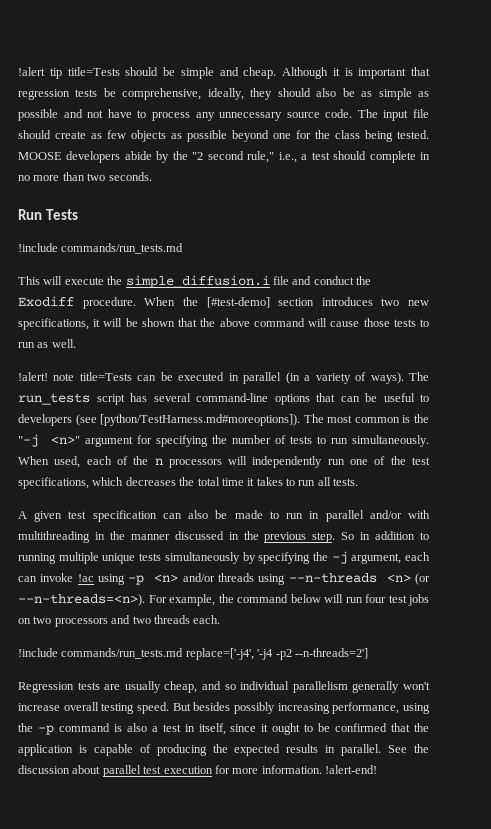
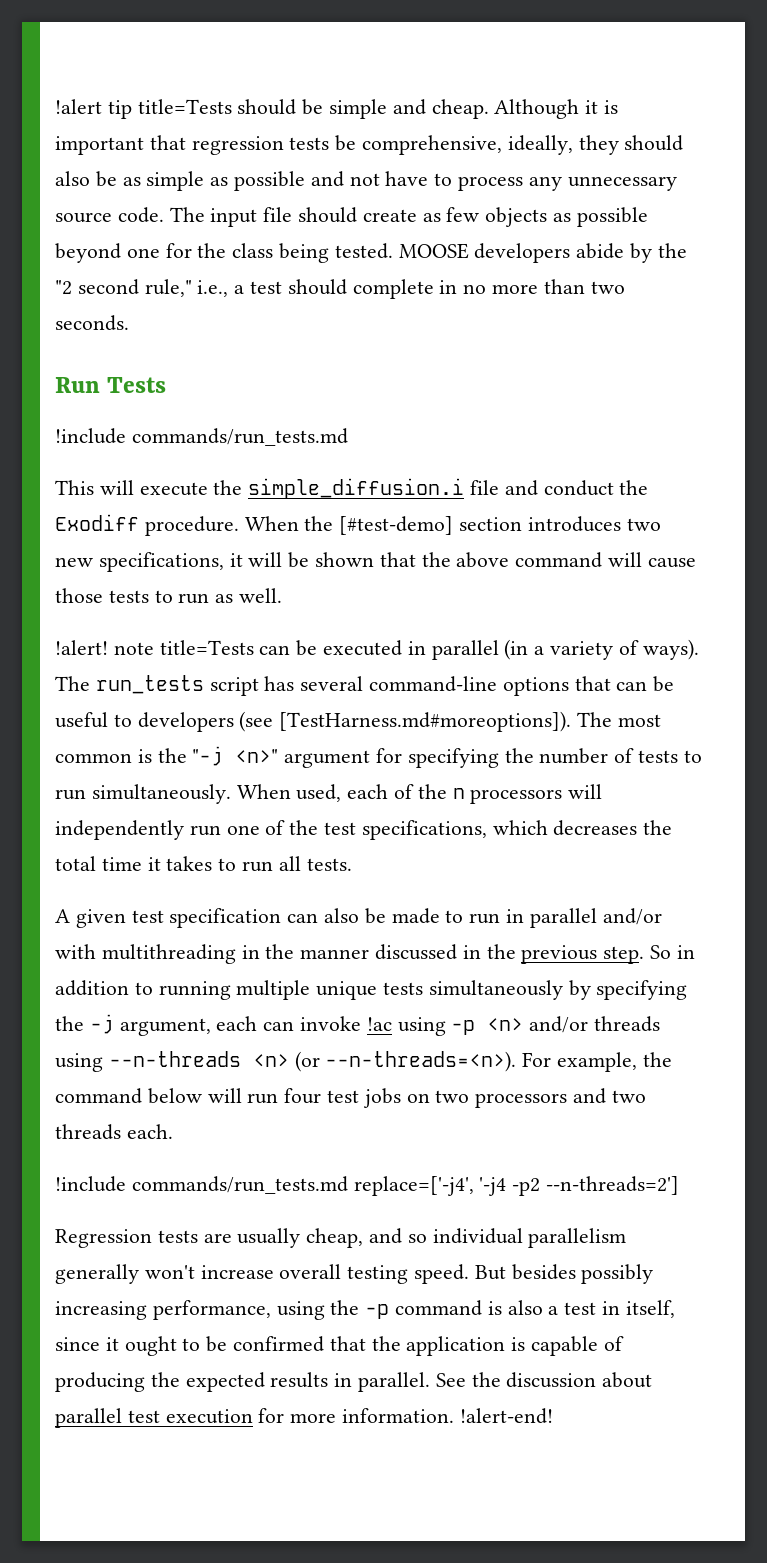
[100,414,301,426] [python/TestHarness.md#moreoptions]). -> [279,711,572,732] [TestHarness.md#moreoptions]).

